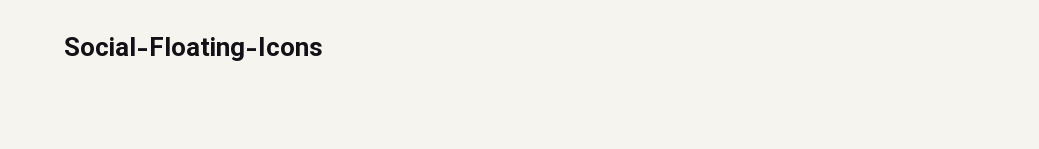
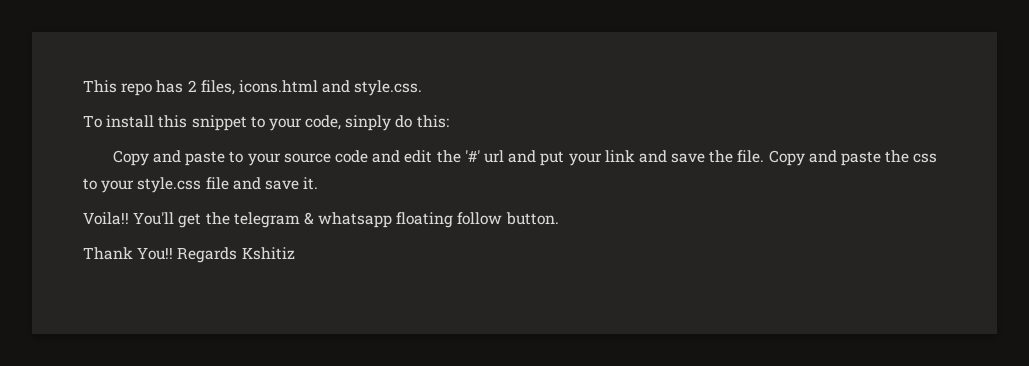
[64,37,323,61] Social-Floating-Icons -> [83,80,423,96] [83,115,449,131] [112,150,938,166] [83,177,319,193] [83,212,559,228] [83,247,295,263] This repo has 2 files, icons.html and style.css. // To install this snippet to your code, sinply do this: // Copy and paste to your source code and edit the '#' url and put your link and save the file. Copy and paste the css to your style.css file and save it. // Voila!! You'll get the telegram & whatsapp floating follow button. // Thank You!! Regards Kshitiz

